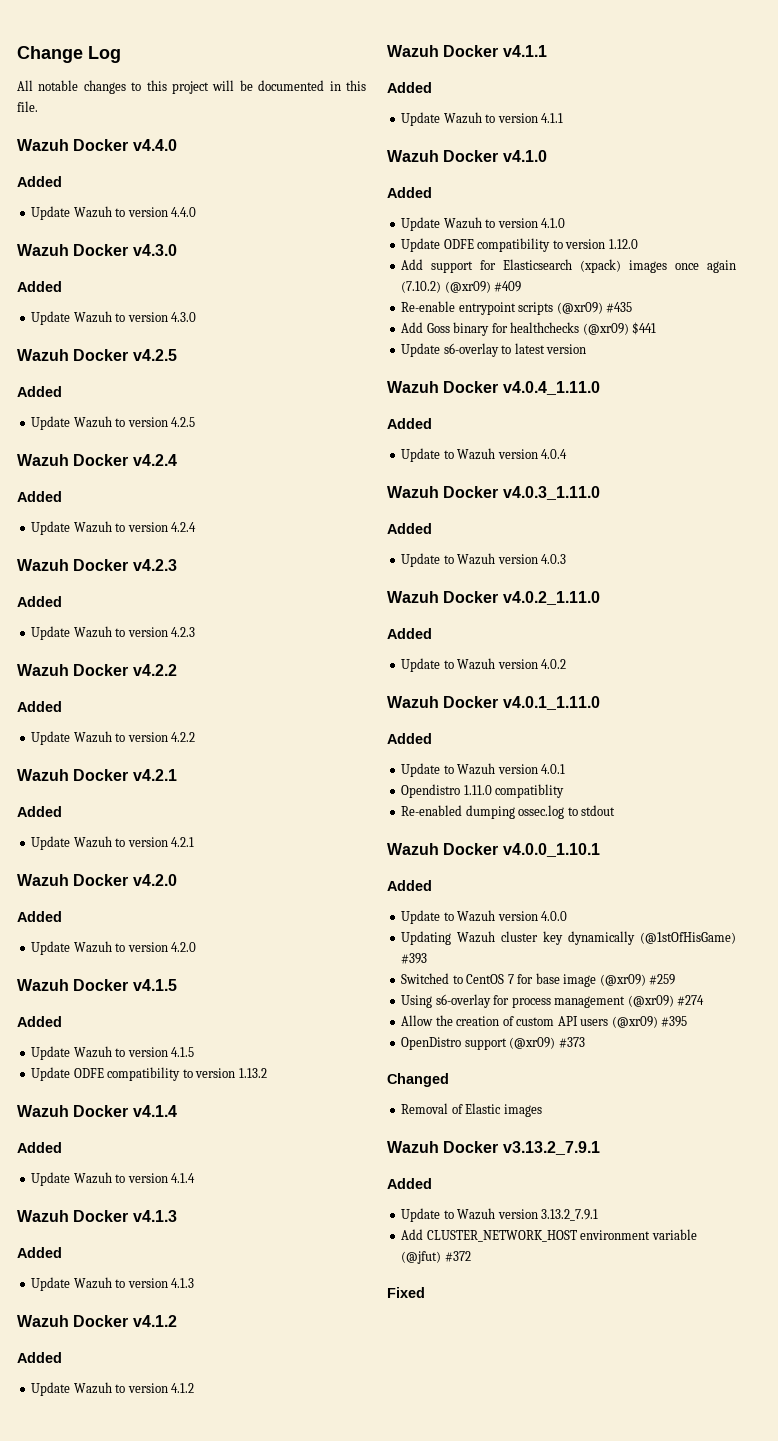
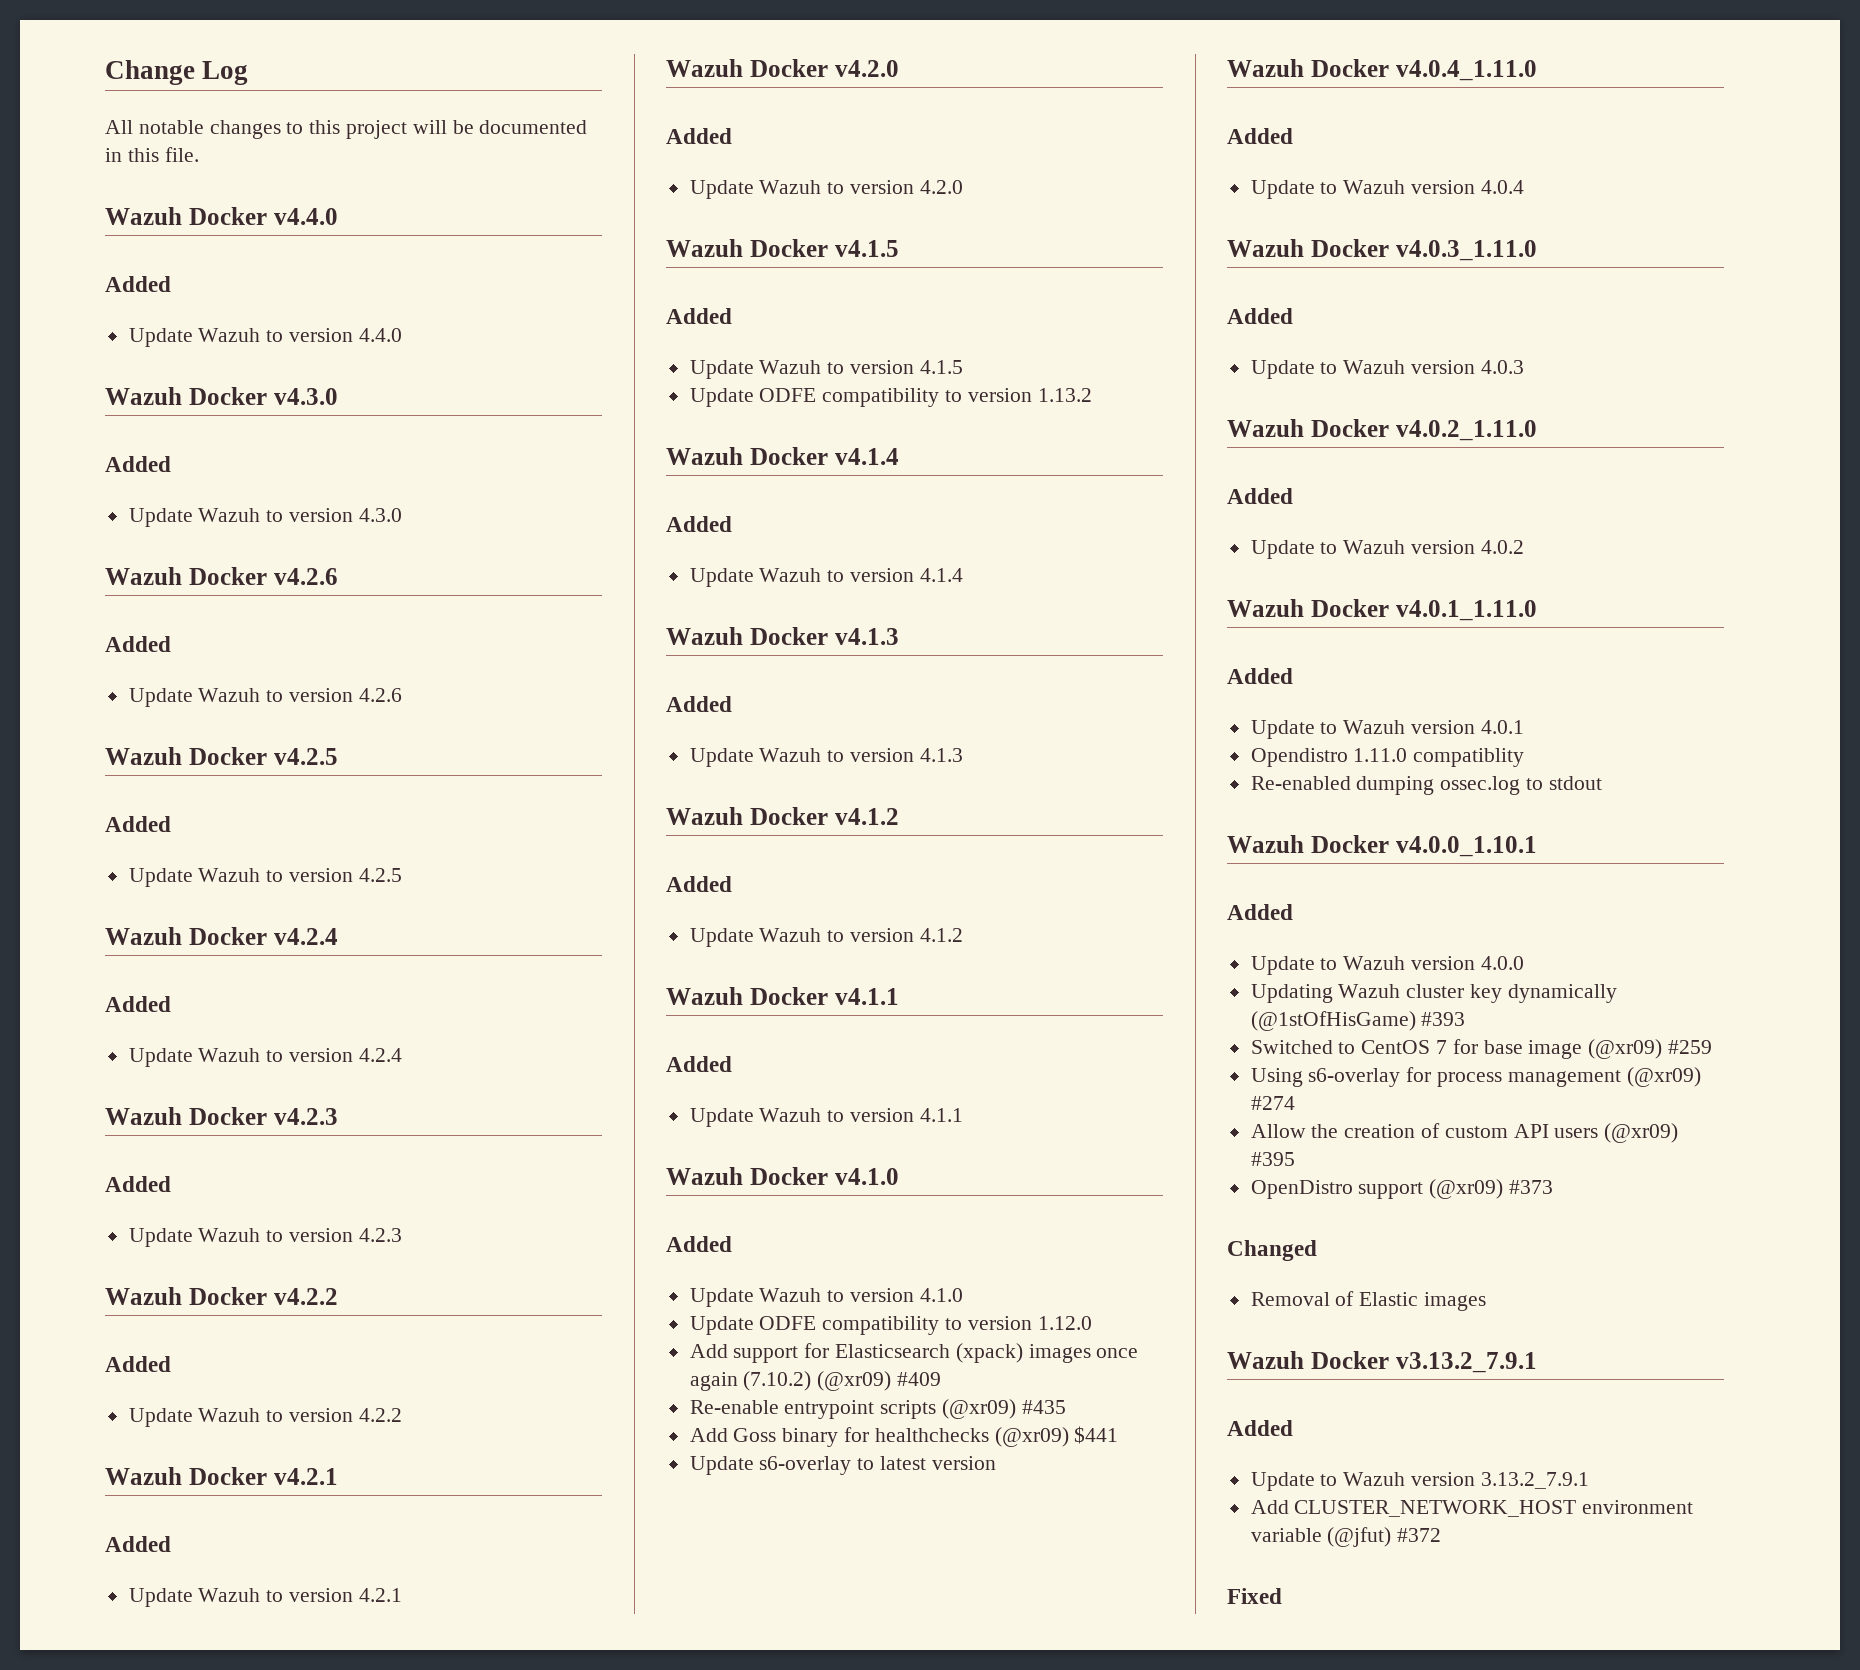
(197, 317) none -> [105,567,338,585] [105,636,171,652] [128,688,402,707] // Wazuh Docker v4.2.6 // Added // Update Wazuh to version 4.2.6

